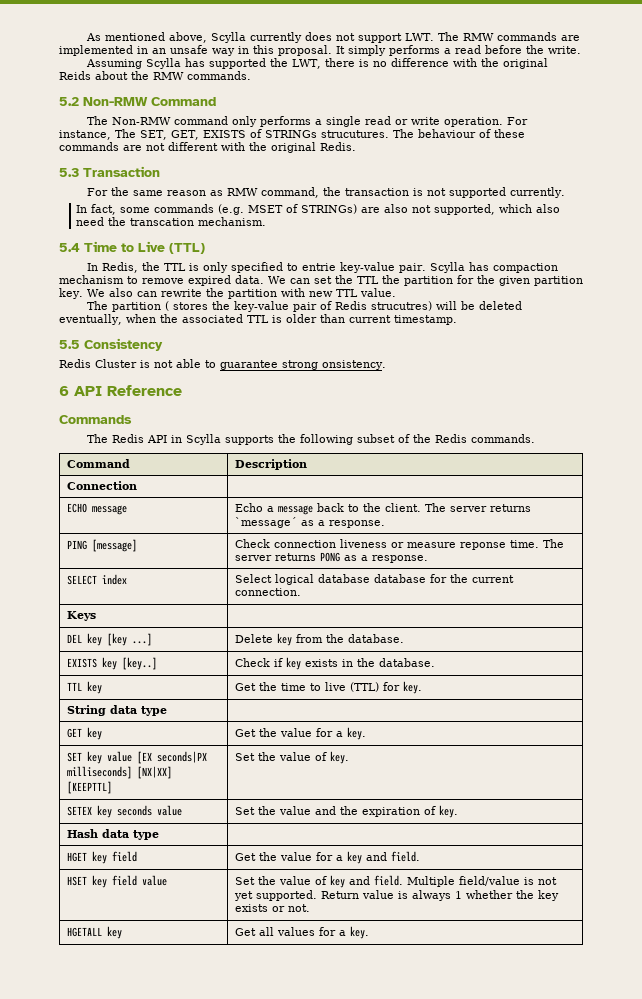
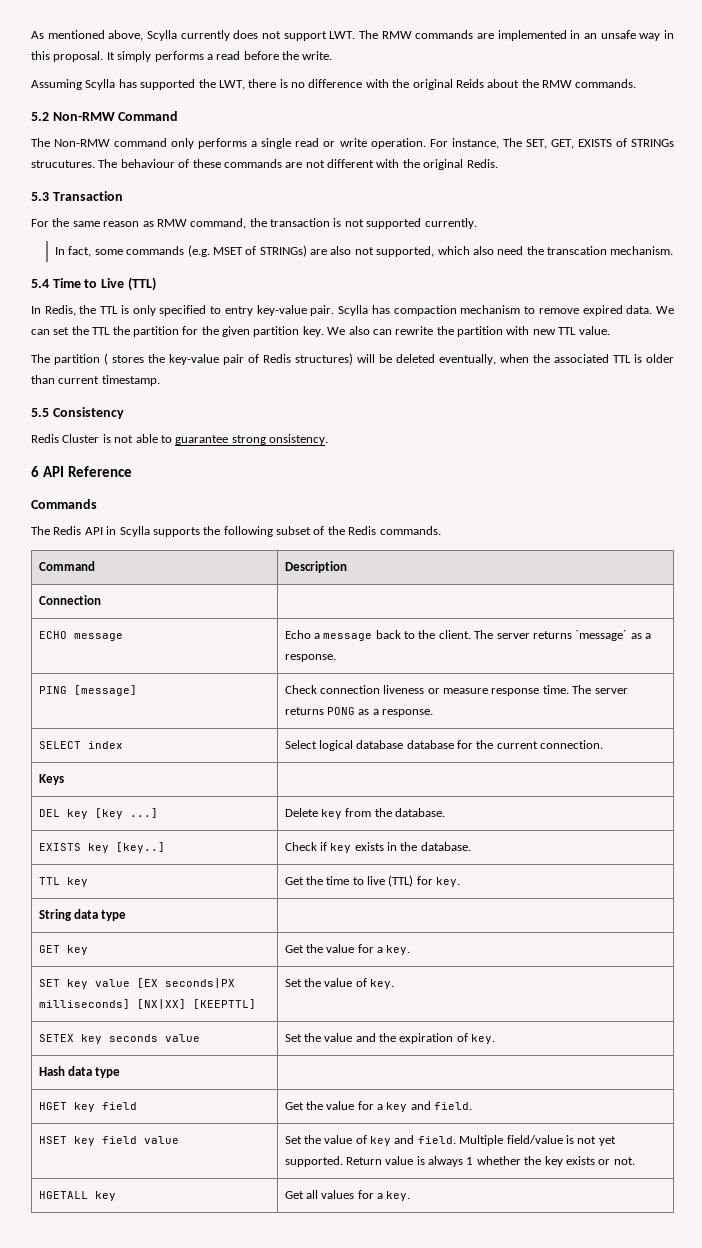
[302,263,337,271] entrie -> [224,306,253,316] entry
[371,301,433,311] strucutres) -> [295,353,353,365] structures)
[459,542,506,550] reponse -> [491,688,540,696] response

